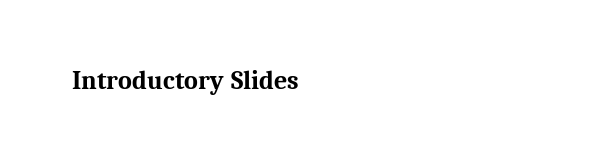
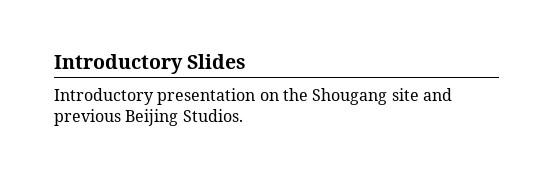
(300, 79) none -> [54,88,452,105] [54,109,243,126] // Introductory presentation on the Shougang site and previous Beijing Studios.

